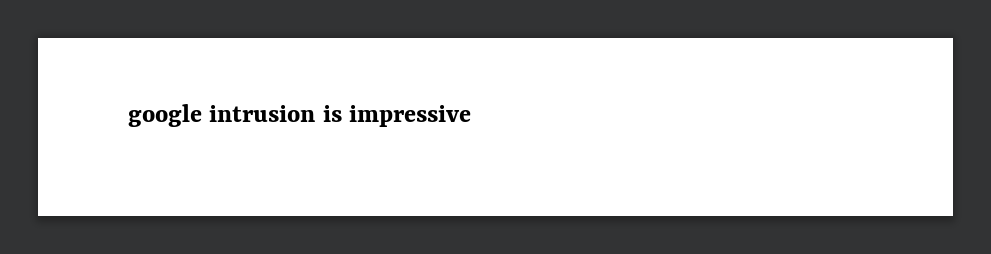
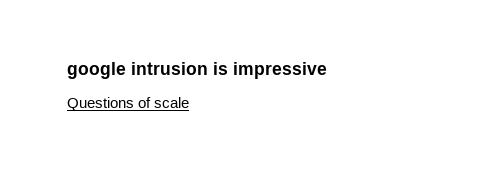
(472, 116) none -> [67,97,190,111] // Questions of scale

